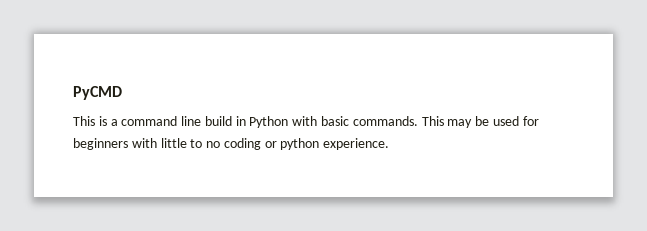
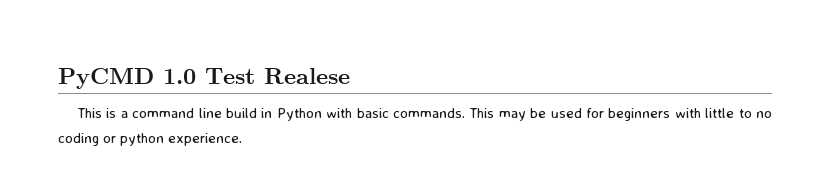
(122, 93) none -> [163,68,350,84] 1.0 Test Realese

